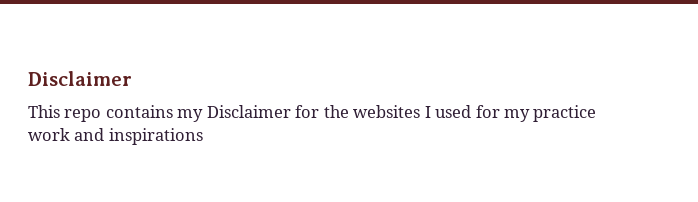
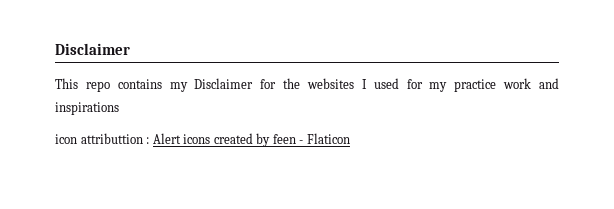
(203, 136) none -> [55,133,350,147] // icon attributtion : Alert icons created by feen - Flaticon

